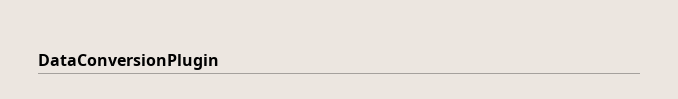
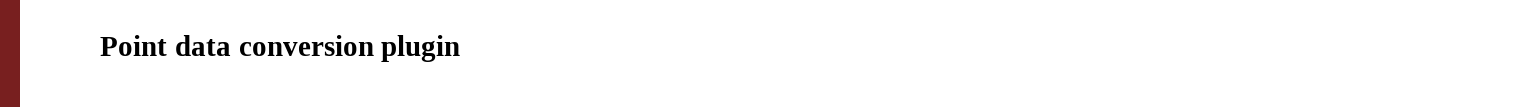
[38,54,219,70] DataConversionPlugin -> [100,35,461,62] Point data conversion plugin

